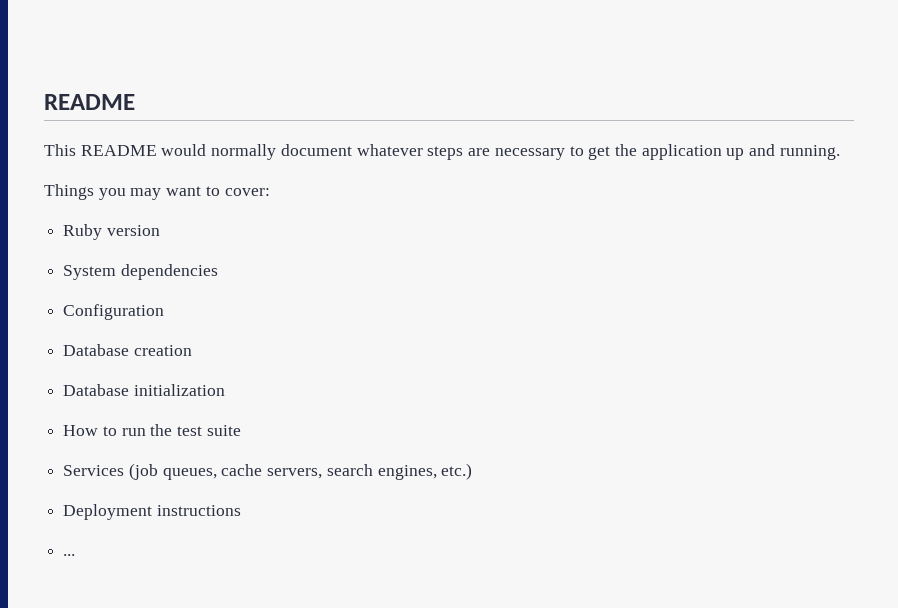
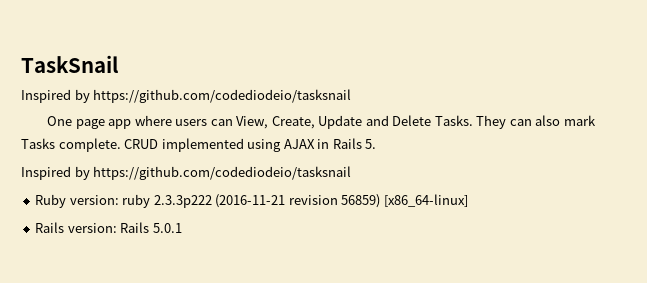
[44,94,135,110] [44,144,840,160] [44,184,270,200] [63,224,160,240] [63,264,218,280] [63,304,165,320] [63,344,192,356] [63,384,225,396] [63,424,241,436] [63,463,473,480] [63,504,241,520] [63,554,76,556] README // This README would normally document whatever steps are necessary to get the application up and running. // Things you may want to cover: // Ruby version // System dependencies // Configuration // Database creation // Database initialization // How to run the test suite // Services (job queues, cache servers, search engines, etc.) // Deployment instructions // ... -> [21,55,118,73] [21,89,352,103] [47,115,596,129] [21,138,377,152] [21,166,352,180] [35,194,468,208] [35,222,182,233] TaskSnail // Inspired by https://github.com/codediodeio/tasksnail // One page app where users can View, Create, Update and Delete Tasks. They can also mark Tasks complete. CRUD implemented using AJAX in Rails 5. // Inspired by https://github.com/codediodeio/tasksnail // Ruby version: ruby 2.3.3p222 (2016-11-21 revision 56859) [x86_64-linux] // Rails version: Rails 5.0.1

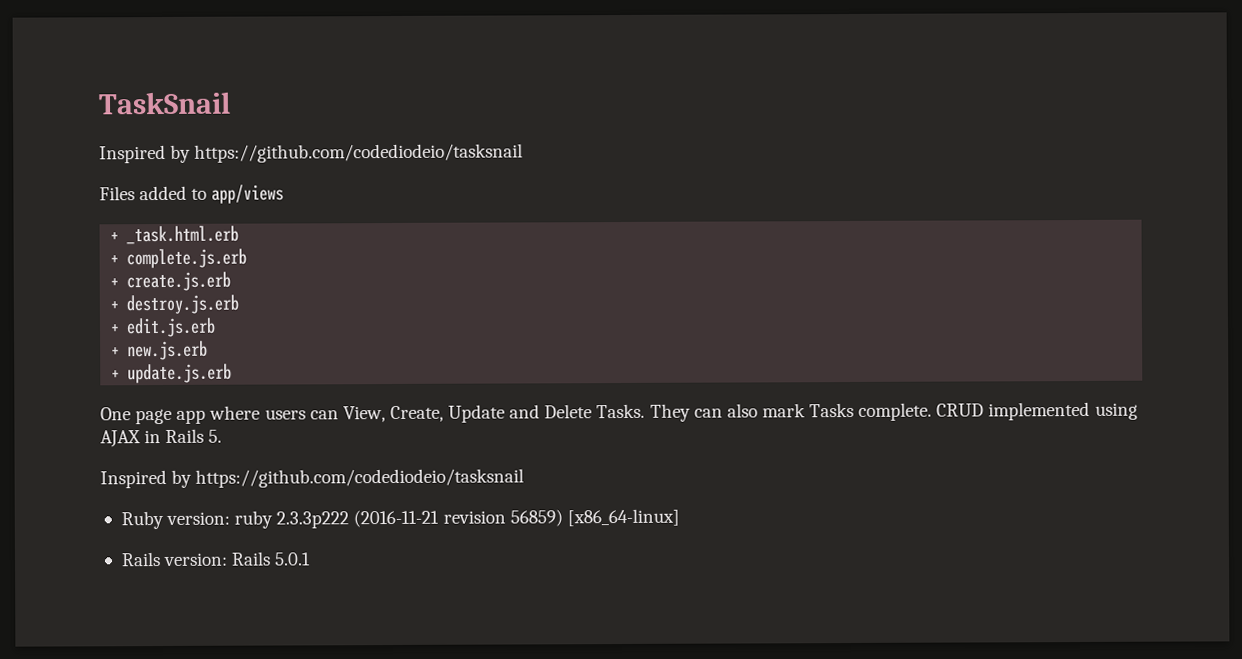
(352, 96) none -> [99,184,285,204] [110,225,240,245] [110,248,248,269] [110,271,232,292] [110,294,240,315] [110,317,217,338] [111,340,209,361] [111,363,233,384] // Files added to app/views // + _task.html.erb // + complete.js.erb // + create.js.erb // + destroy.js.erb // + edit.js.erb // + new.js.erb // + update.js.erb

